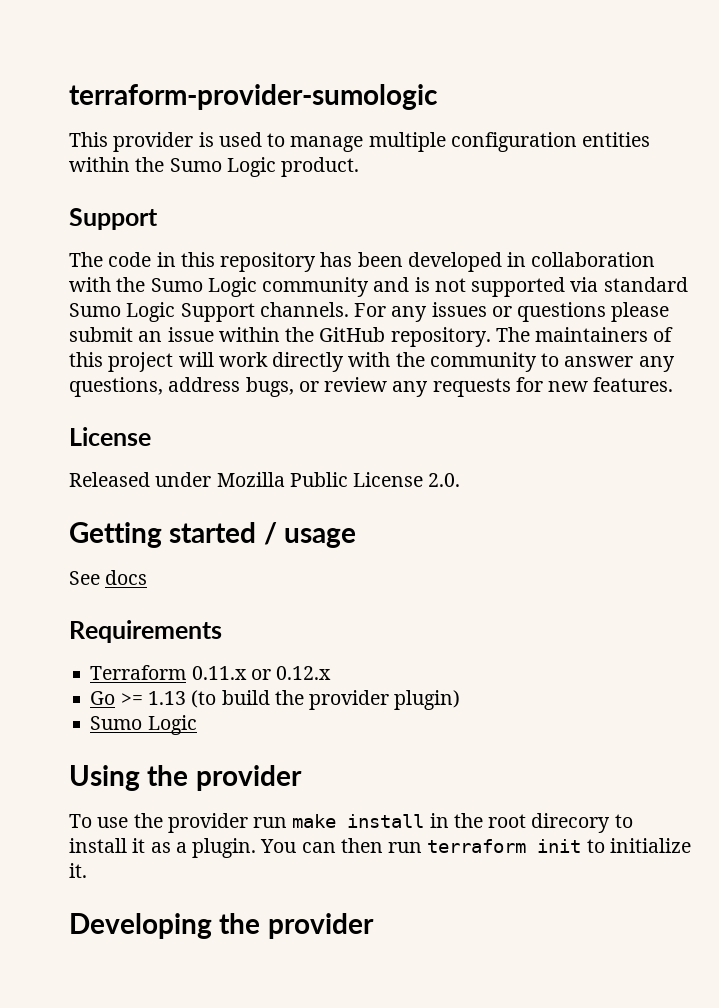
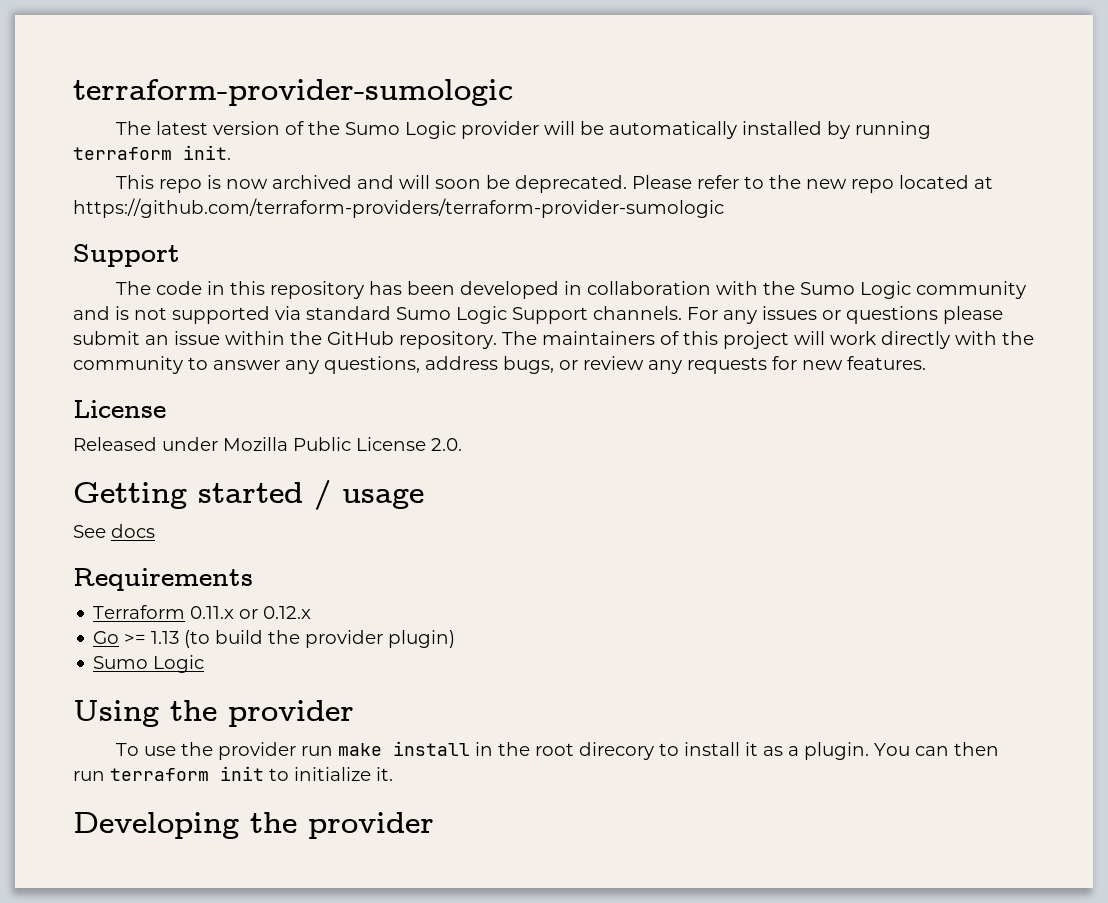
[69,132,651,152] [69,157,360,177] This provider is used to manage multiple configuration entities within the Sumo Logic product. -> [116,121,932,139] [73,145,231,160] [116,175,994,193] [73,198,724,218] The latest version of the Sumo Logic provider will be automatically installed by running terraform init. // This repo is now archived and will soon be deprecated. Please refer to the new repo located at https://github.com/terraform-providers/terraform-provider-sumologic

